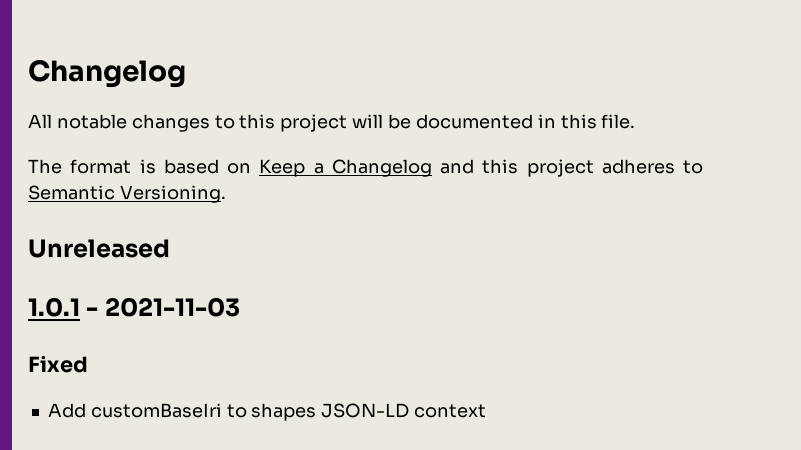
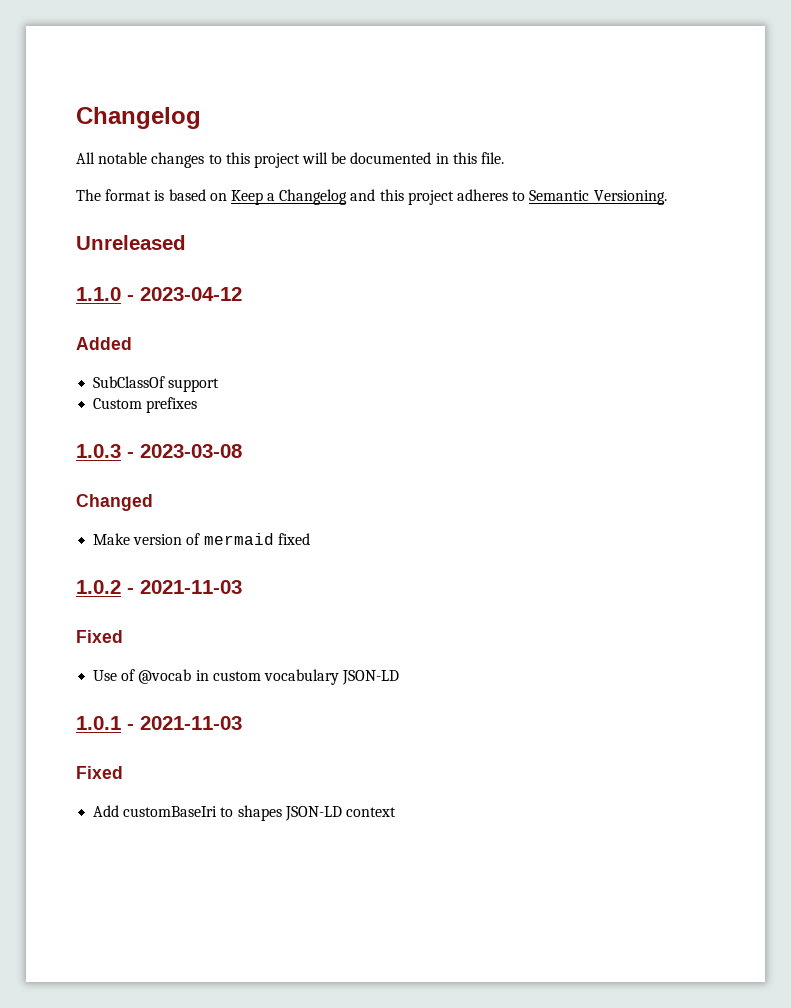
(170, 248) none -> [76,287,242,301] [76,337,132,350] [93,376,220,392] [93,397,198,413] [76,444,242,458] [76,494,153,511] [93,533,310,545] [76,580,242,594] [76,630,123,643] [93,669,400,685] // 1.1.0 - 2023-04-12 // Added // SubClassOf support // Custom prefixes // 1.0.3 - 2023-03-08 // Changed // Make version of mermaid fixed // 1.0.2 - 2021-11-03 // Fixed // Use of @vocab in custom vocabulary JSON-LD

